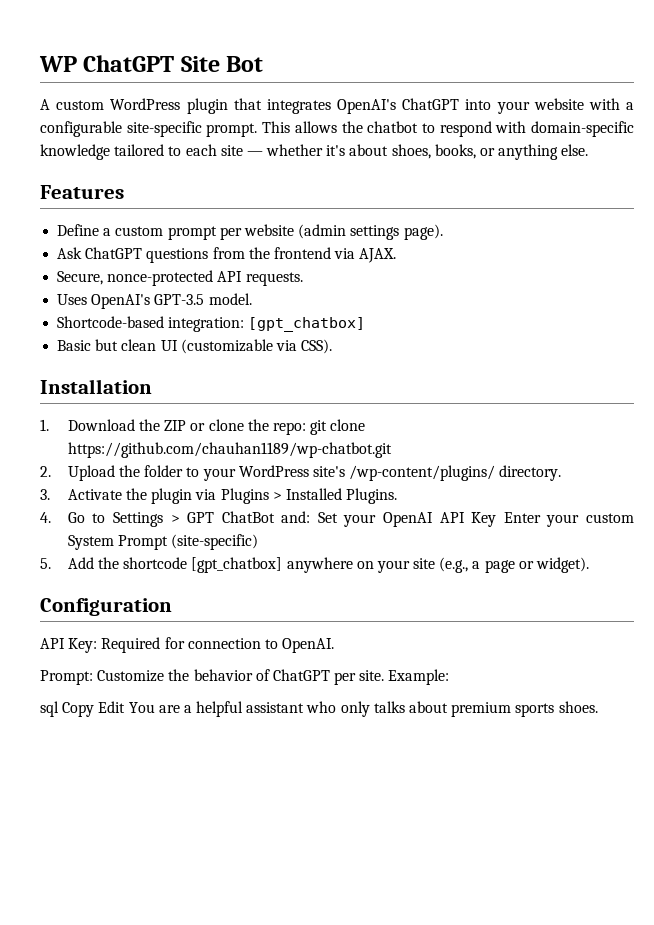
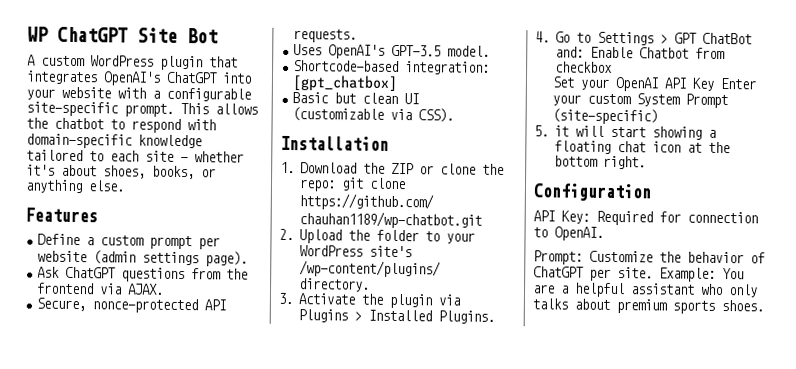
(311, 517) none -> [589,46,725,60] [554,61,613,73] Enable Chatbot from checkbox //
[67,557,590,573] Add the shortcode [gpt_chatbox] anywhere on your site (e.g., a page or widget). -> [553,125,716,140] [553,140,730,154] [553,155,646,170] it will start showing a floating chat icon at the bottom right.
[40,701,126,717] // sql Copy Edit -> (716, 274) none

